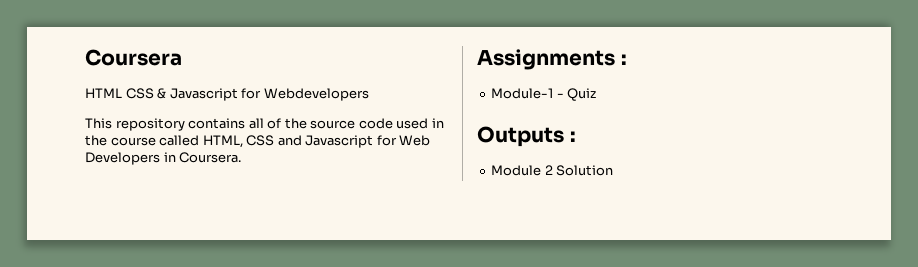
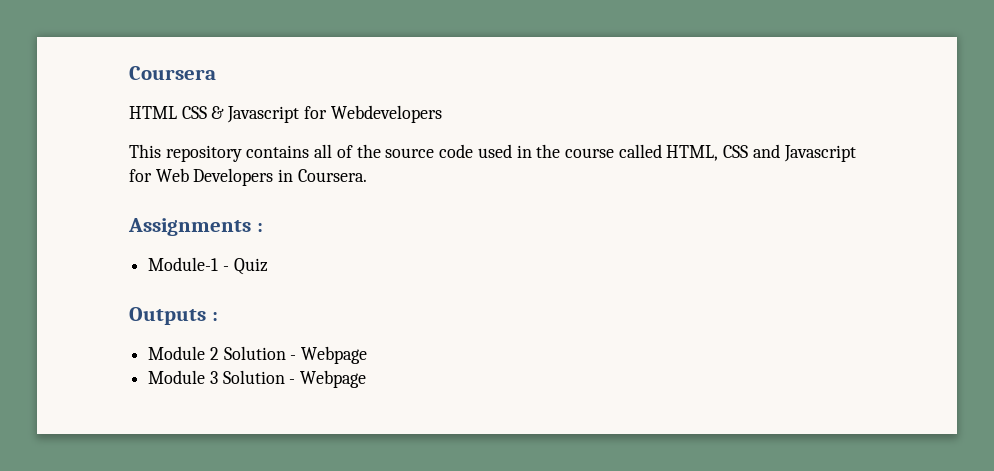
(614, 170) none -> [290,346,368,364] [148,370,367,388] - Webpage // Module 3 Solution - Webpage

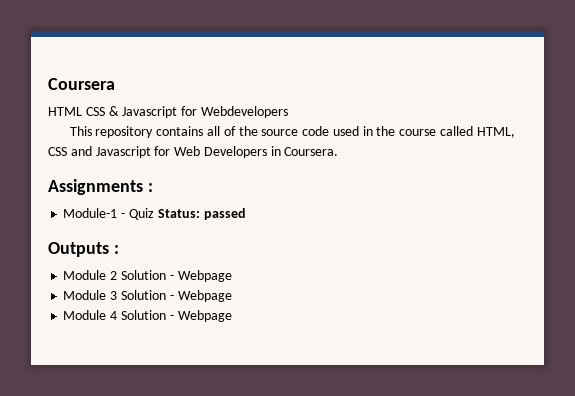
(268, 266) none -> [157,208,246,220] Status: passed
(367, 379) none -> [63,310,232,322] // Module 4 Solution - Webpage

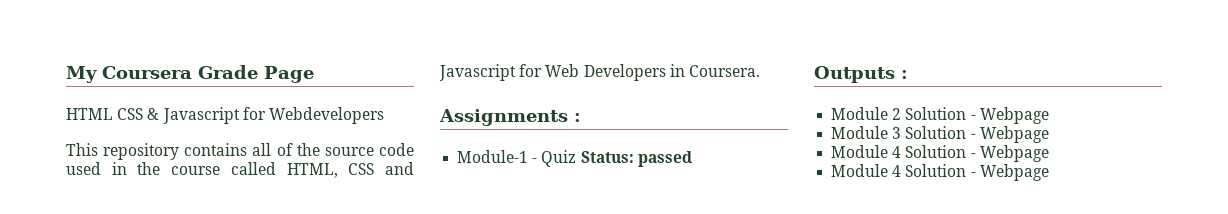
(48, 84) none -> [66,66,97,83] My
(115, 84) none -> [198,65,314,83] Grade Page
(232, 316) none -> [831,164,1049,181] // Module 4 Solution - Webpage

